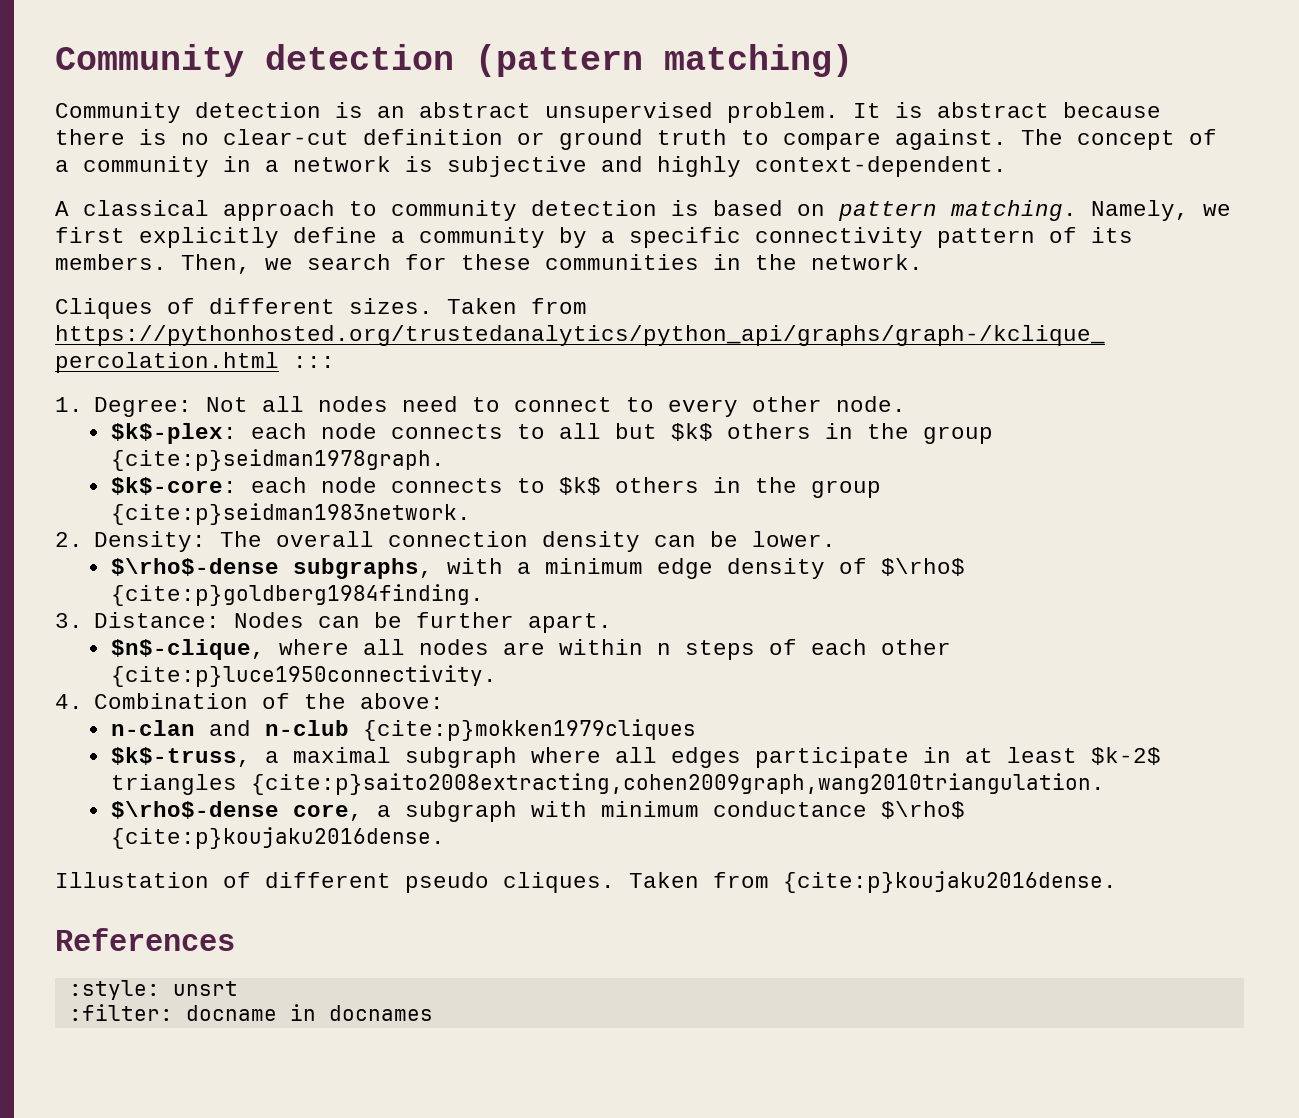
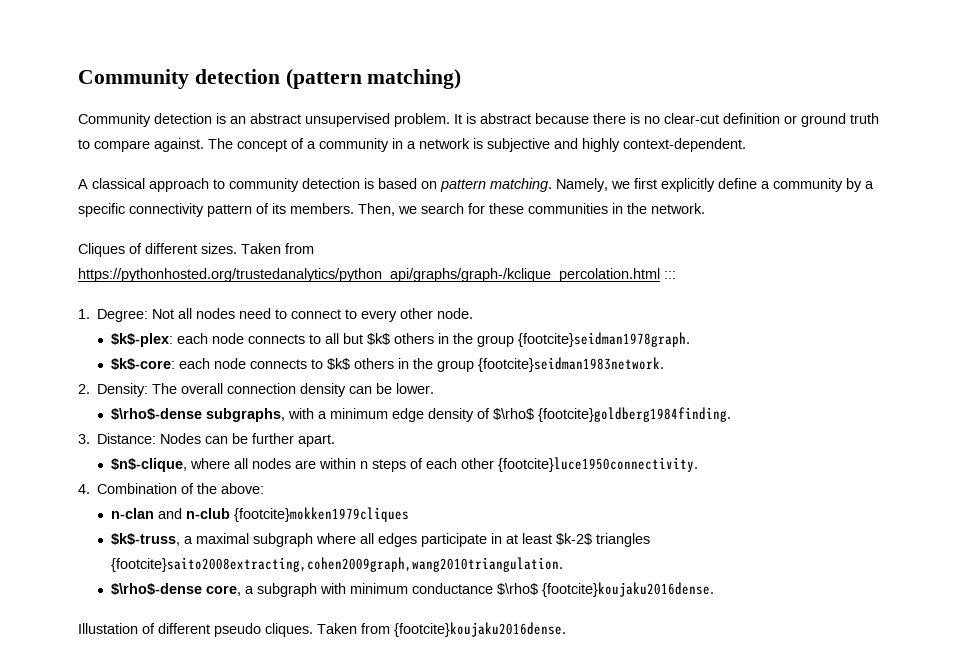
[110,449,445,471] {cite:p}seidman1978graph. -> [518,332,691,347] {footcite}seidman1978graph.
[110,503,471,525] {cite:p}seidman1983network. -> [478,357,665,372] {footcite}seidman1983network.
[110,584,484,606] {cite:p}goldberg1984finding. -> [538,407,732,422] {footcite}goldberg1984finding.
[110,665,497,687] {cite:p}luce1950connectivity. -> [498,457,699,472] {footcite}luce1950connectivity.
[362,719,696,741] {cite:p}mokken1979cliques -> [234,507,410,522] {footcite}mokken1979cliques
[250,773,1105,795] {cite:p}saito2008extracting,cohen2009graph,wang2010triangulation. -> [111,557,564,572] {footcite}saito2008extracting,cohen2009graph,wang2010triangulation.
[110,827,445,849] {cite:p}koujaku2016dense. -> [542,582,715,597] {footcite}koujaku2016dense.
[783,871,1117,893] [55,928,235,951] [68,980,238,1000] [68,1004,433,1021] {cite:p}koujaku2016dense. // References // :style: unsrt // :filter: docname in docnames -> [394,622,566,637] {footcite}koujaku2016dense.

